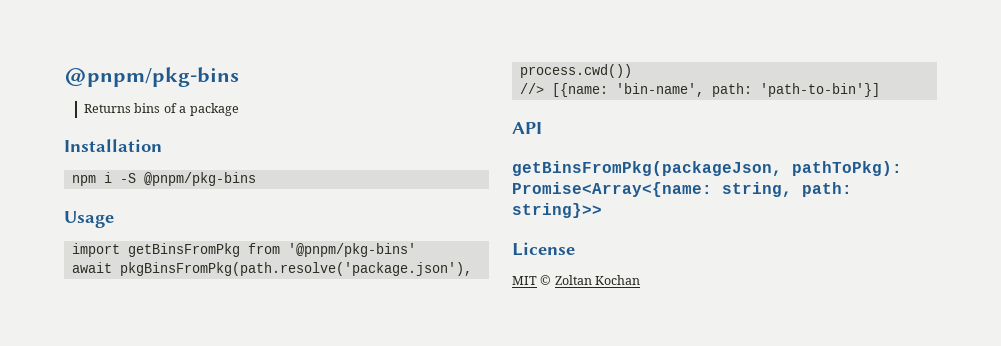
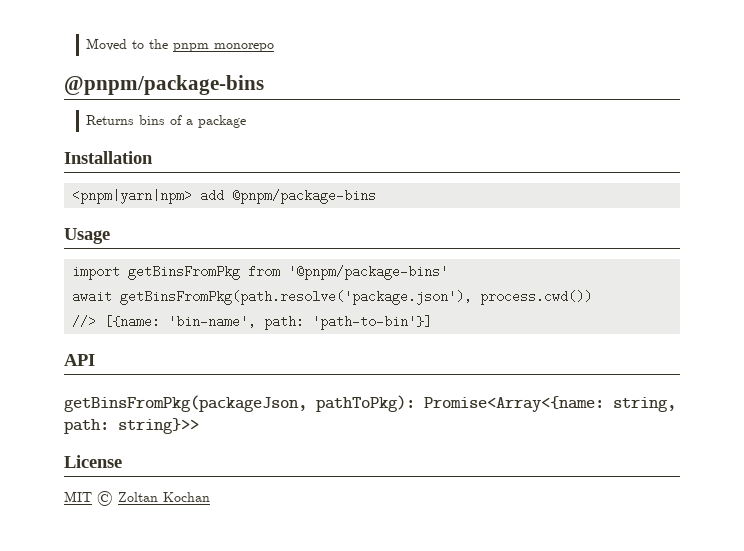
[64,67,239,87] @pnpm/pkg-bins -> [86,38,275,52] [64,75,264,95] Moved to the pnpm monorepo // @pnpm/package-bins
[71,172,256,186] npm i -S @pnpm/pkg-bins -> [72,189,377,204] <pnpm|yarn|npm> add @pnpm/package-bins
[287,243,416,257] '@pnpm/pkg-bins' -> [288,265,449,280] '@pnpm/package-bins'
[119,262,472,276] pkgBinsFromPkg(path.resolve('package.json'), -> [120,290,473,305] getBinsFromPkg(path.resolve('package.json'),

